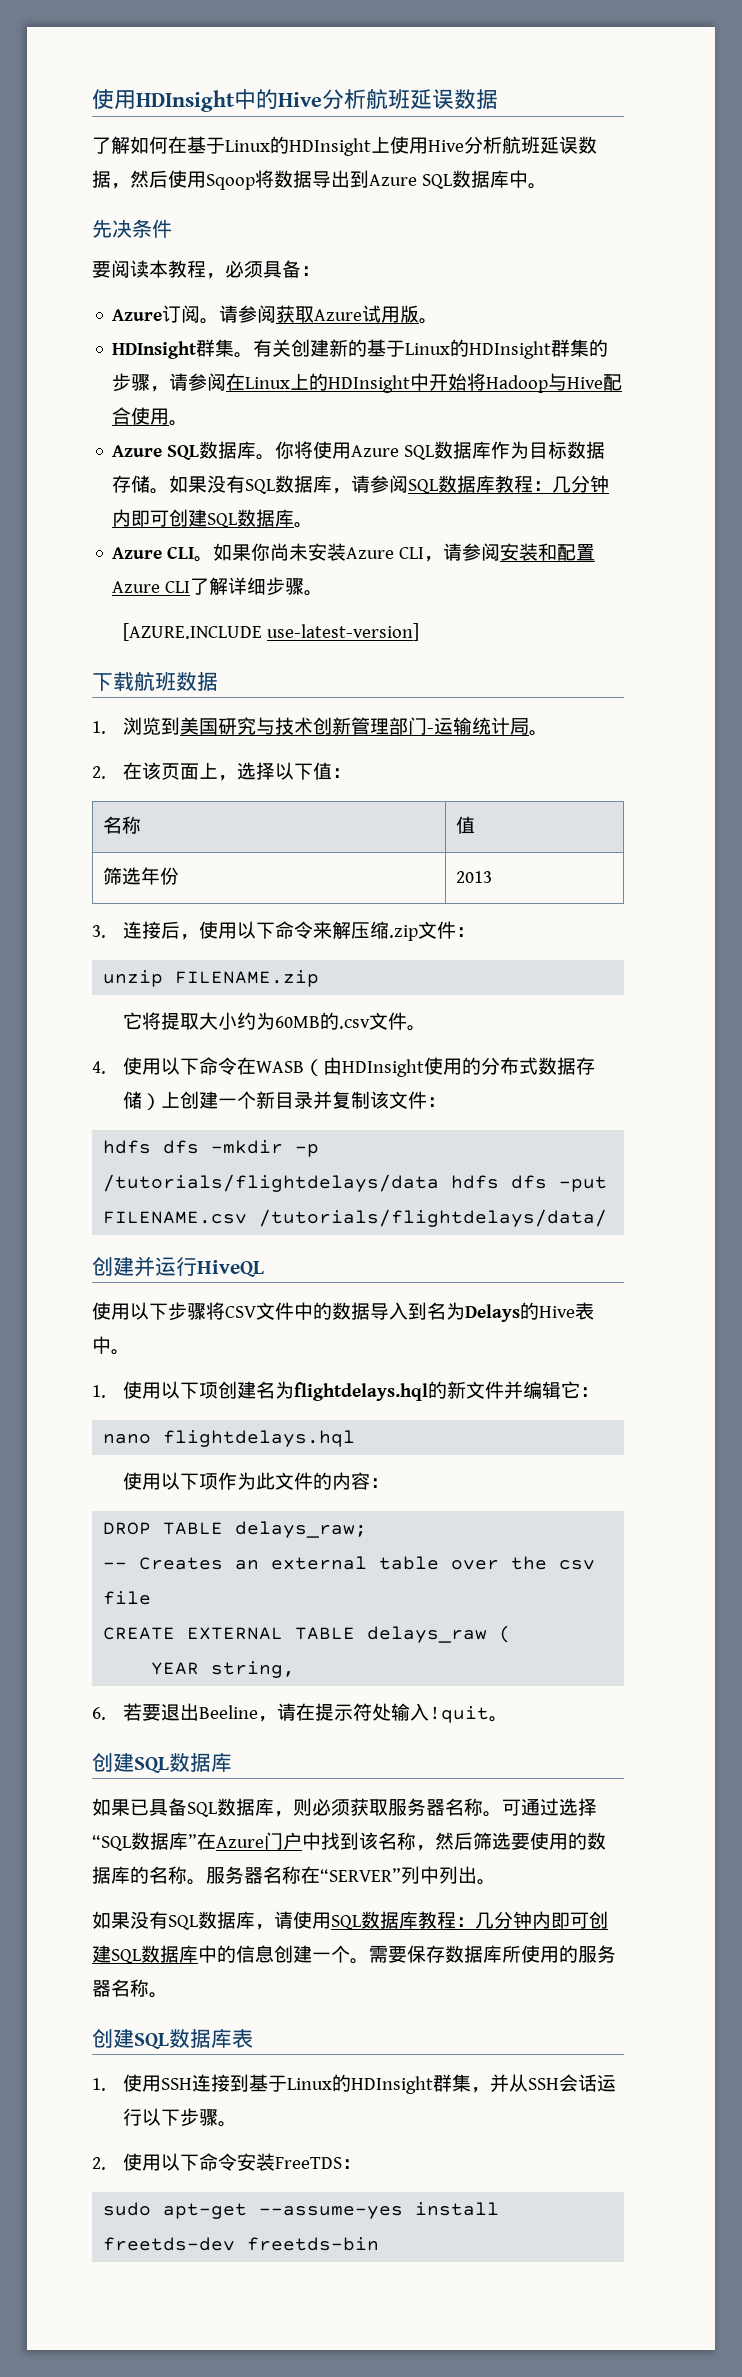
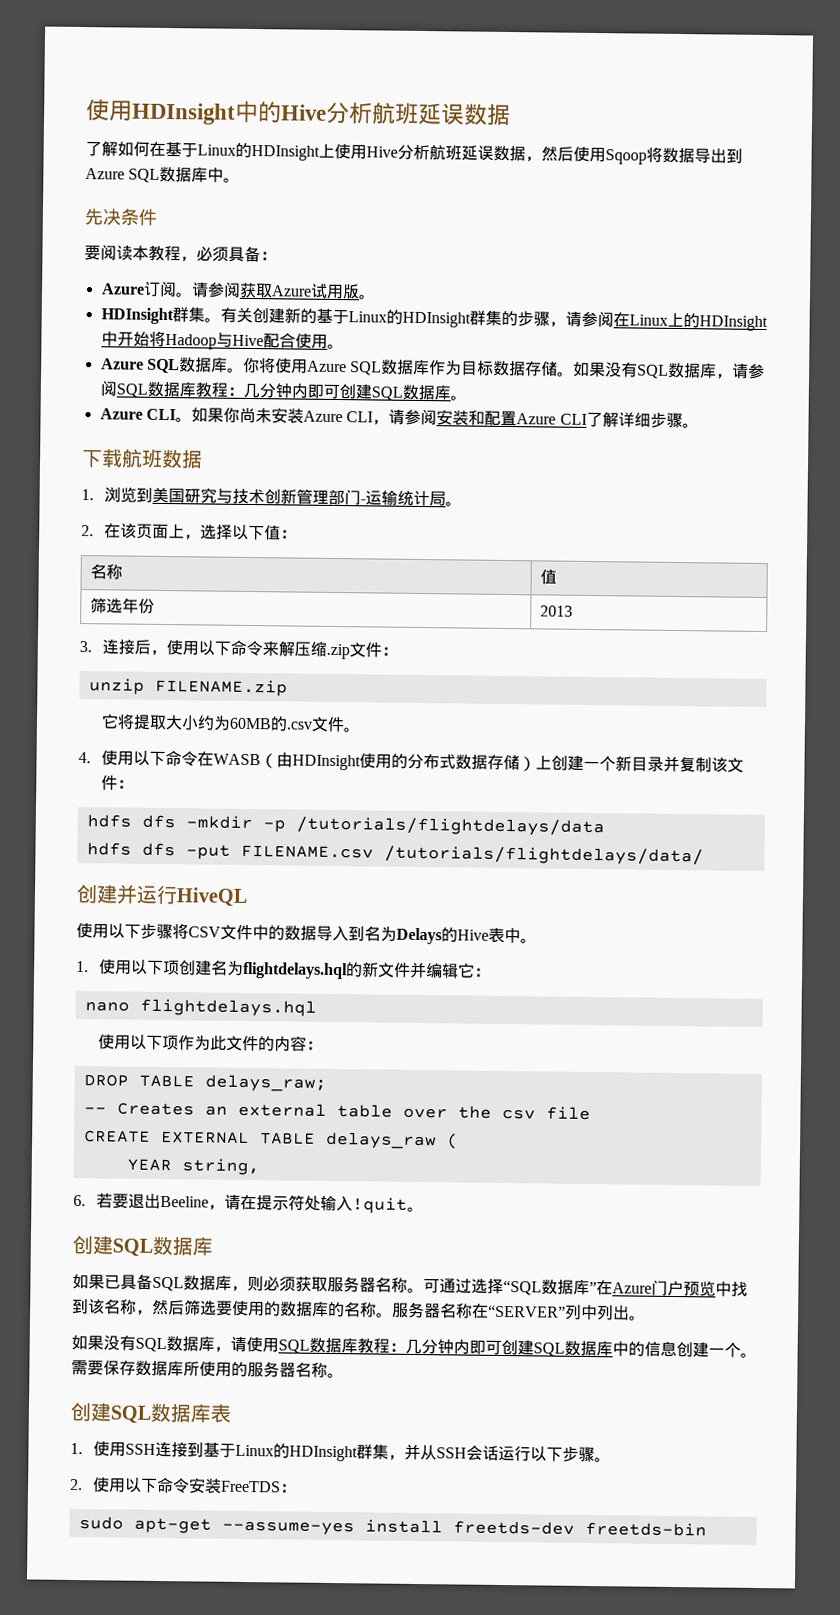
[123,623,420,641] // [AZURE.INCLUDE use-latest-version] -> (699, 426) none
(440, 1183) none -> (605, 826) //
(302, 1841) none -> [683,1280,716,1297] 预览

